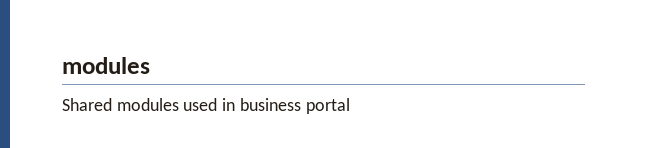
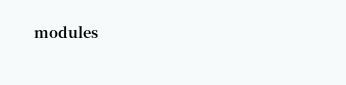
[62,57,150,74] [62,98,350,114] modules // Shared modules used in business portal -> [34,26,98,38] modules

